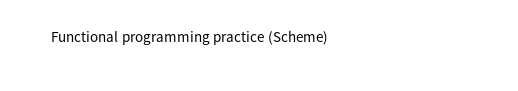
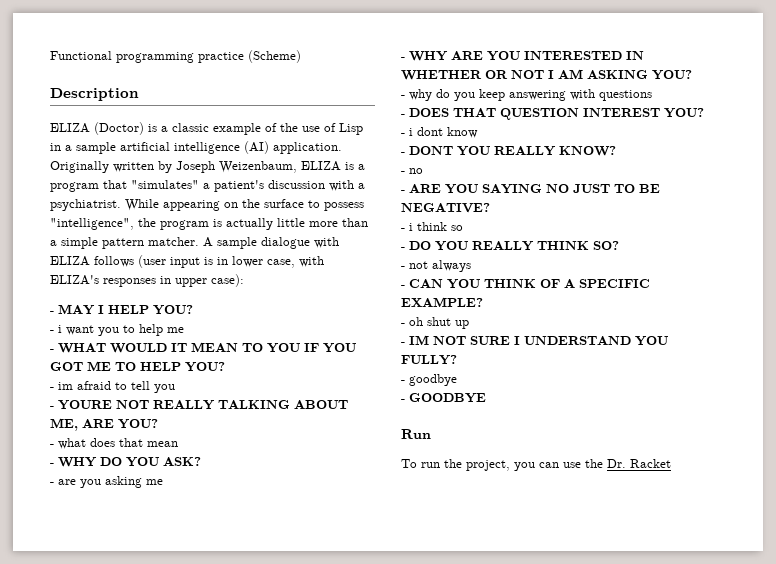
(328, 37) none -> [50,88,139,101] [50,122,363,135] [50,141,342,154] [50,161,365,173] [50,180,365,192] [50,199,364,211] [50,218,368,230] [50,237,339,249] [50,255,324,268] [50,274,244,287] [50,304,193,315] [50,324,184,336] [50,342,356,353] [50,361,225,372] [50,381,175,393] [50,400,348,410] [50,418,158,431] [50,438,178,449] [50,457,201,467] [50,476,163,488] [401,51,644,61] [401,69,692,80] [401,89,652,101] [401,108,704,120] [401,127,478,138] [401,146,616,156] [401,168,423,174] [401,184,660,194] [401,203,490,213] [401,222,463,231] [401,241,619,251] [401,260,471,272] [401,279,650,289] [401,297,483,307] [401,317,469,329] [401,335,668,346] [401,355,457,365] [401,374,457,386] [401,393,486,403] [401,429,431,439] [401,459,671,471] // Description // ELIZA (Doctor) is a classic example of the use of Lisp in a sample artificial intelligence (AI) application. Originally written by Joseph Weizenbaum, ELIZA is a program that "simulates" a patient's discussion with a psychiatrist. While appearing on the surface to possess "intelligence", the program is actually little more than a simple pattern matcher. A sample dialogue with ELIZA follows (user input is in lower case, with ELIZA's responses in upper case): // - MAY I HELP YOU? // - i want you to help me // - WHAT WOULD IT MEAN TO YOU IF YOU GOT ME TO HELP YOU? // - im afraid to tell you // - YOURE NOT REALLY TALKING ABOUT ME, ARE YOU? // - what does that mean // - WHY DO YOU ASK? // - are you asking me // - WHY ARE YOU INTERESTED IN WHETHER OR NOT I AM ASKING YOU? // - why do you keep answering with questions // - DOES THAT QUESTION INTEREST YOU? // - i dont know // - DONT YOU REALLY KNOW? // - no // - ARE YOU SAYING NO JUST TO BE NEGATIVE? // - i think so // - DO YOU REALLY THINK SO? // - not always // - CAN YOU THINK OF A SPECIFIC EXAMPLE? // - oh shut up // - IM NOT SURE I UNDERSTAND YOU FULLY? // - goodbye // - GOODBYE // Run // To run the project, you can use the Dr. Racket

